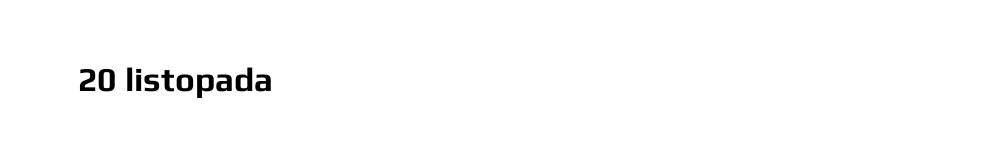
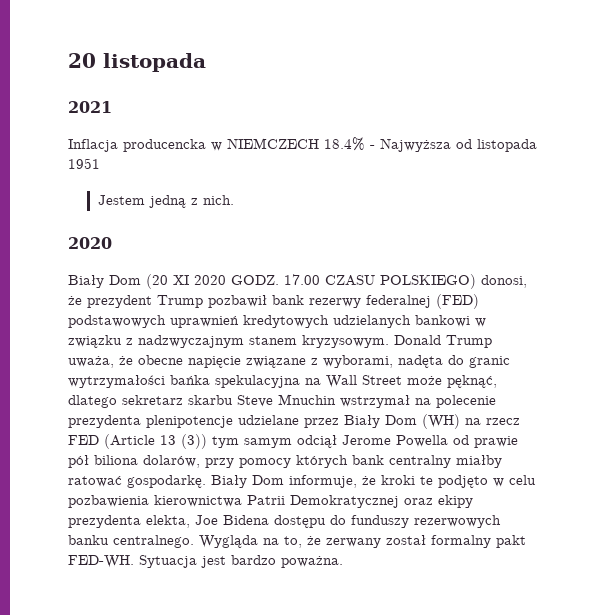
(274, 82) none -> [68,101,112,113] [68,137,537,152] [68,158,100,169] [97,195,234,208] [68,237,112,249] [68,274,527,289] [68,294,479,309] [68,315,486,328] [68,335,492,348] [68,355,510,368] [68,375,497,388] [68,394,496,408] [68,414,520,429] [68,434,518,449] [68,455,502,468] [68,475,536,488] [68,495,473,508] [68,515,501,528] [68,535,526,548] [68,555,343,568] // 2021 // Inflacja producencka w NIEMCZECH 18.4% - Najwyższa od listopada 1951 // Jestem jedną z nich. // 2020 // Biały Dom (20 XI 2020 GODZ. 17.00 CZASU POLSKIEGO) donosi, że prezydent Trump pozbawił bank rezerwy federalnej (FED) podstawowych uprawnień kredytowych udzielanych bankowi w związku z nadzwyczajnym stanem kryzysowym. Donald Trump uważa, że obecne napięcie związane z wyborami, nadęta do granic wytrzymałości bańka spekulacyjna na Wall Street może pęknąć, dlatego sekretarz skarbu Steve Mnuchin wstrzymał na polecenie prezydenta plenipotencje udzielane przez Biały Dom (WH) na rzecz FED (Article 13 (3)) tym samym odciął Jerome Powella od prawie pół biliona dolarów, przy pomocy których bank centralny miałby ratować gospodarkę. Biały Dom informuje, że kroki te podjęto w celu pozbawienia kierownictwa Patrii Demokratycznej oraz ekipy prezydenta elekta, Joe Bidena dostępu do funduszy rezerwowych banku centralnego. Wygląda na to, że zerwany został formalny pakt FED-WH. Sytuacja jest bardzo poważna.

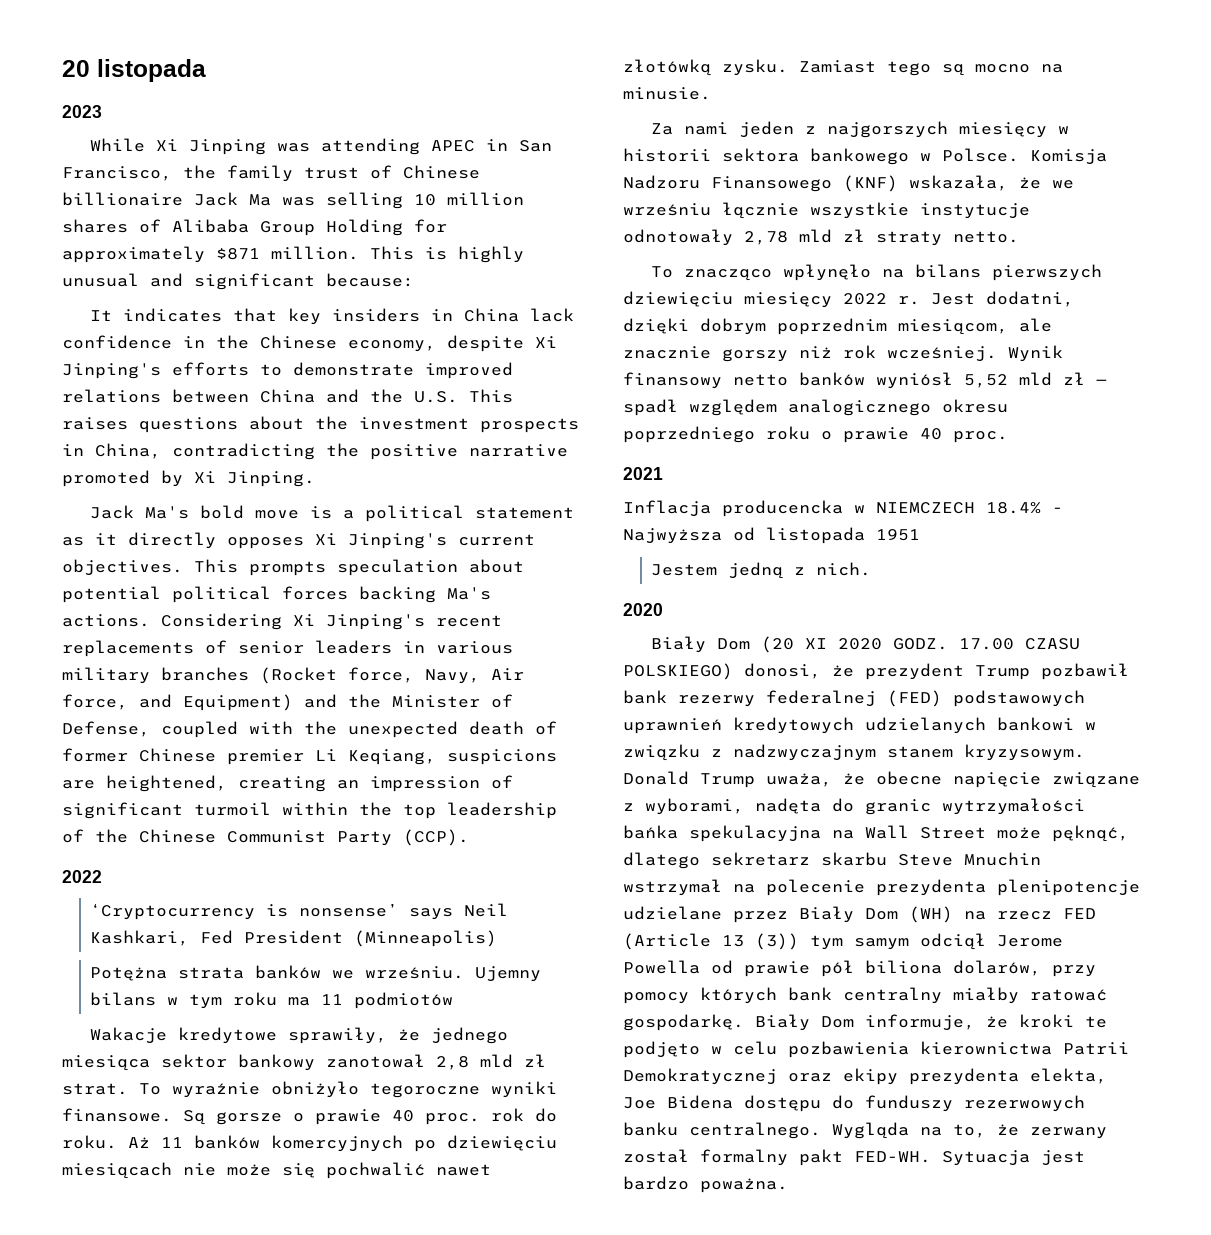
(206, 62) none -> [62,105,102,118] [89,138,552,155] [62,165,480,182] [62,192,524,209] [62,219,447,236] [62,246,524,263] [62,273,414,290] [89,308,574,325] [62,335,557,352] [62,362,513,379] [62,389,513,403] [62,416,579,433] [62,443,568,460] [62,470,315,487] [89,505,574,522] [62,532,535,549] [62,559,524,576] [62,586,491,603] [62,613,502,630] [62,640,513,657] [62,667,524,684] [62,694,513,711] [62,721,557,738] [62,748,557,765] [62,775,513,792] [62,802,557,819] [62,829,469,846] [62,870,102,883] [89,903,508,920] [89,930,497,947] [89,965,541,982] [89,992,453,1009] [89,1027,508,1044] [62,1054,546,1071] [62,1081,557,1098] [62,1108,557,1125] [62,1135,557,1152] [62,1162,491,1179] [623,59,1063,76] [623,87,711,100] [650,121,1069,138] [623,148,1107,165] [623,175,1074,192] [623,202,1030,219] [623,229,1019,246] [650,264,1102,281] [623,291,1074,308] [623,318,1052,335] [623,345,1063,362] [623,372,1107,389] [623,399,1008,416] [623,426,1008,443] // 2023 // While Xi Jinping was attending APEC in San Francisco, the family trust of Chinese billionaire Jack Ma was selling 10 million shares of Alibaba Group Holding for approximately $871 million. This is highly unusual and significant because: // It indicates that key insiders in China lack confidence in the Chinese economy, despite Xi Jinping's efforts to demonstrate improved relations between China and the U.S. This raises questions about the investment prospects in China, contradicting the positive narrative promoted by Xi Jinping. // Jack Ma's bold move is a political statement as it directly opposes Xi Jinping's current objectives. This prompts speculation about potential political forces backing Ma's actions. Considering Xi Jinping's recent replacements of senior leaders in various military branches (Rocket force, Navy, Air force, and Equipment) and the Minister of Defense, coupled with the unexpected death of former Chinese premier Li Keqiang, suspicions are heightened, creating an impression of significant turmoil within the top leadership of the Chinese Communist Party (CCP). // 2022 // ‘Cryptocurrency is nonsense’ says Neil Kashkari, Fed President (Minneapolis) // Potężna strata banków we wrześniu. Ujemny bilans w tym roku ma 11 podmiotów // Wakacje kredytowe sprawiły, że jednego miesiąca sektor bankowy zanotował 2,8 mld zł strat. To wyraźnie obniżyło tegoroczne wyniki finansowe. Są gorsze o prawie 40 proc. rok do roku. Aż 11 banków komercyjnych po dziewięciu miesiącach nie może się pochwalić nawet złotówką zysku. Zamiast tego są mocno na minusie. // Za nami jeden z najgorszych miesięcy w historii sektora bankowego w Polsce. Komisja Nadzoru Finansowego (KNF) wskazała, że we wrześniu łącznie wszystkie instytucje odnotowały 2,78 mld zł straty netto. // To znacząco wpłynęło na bilans pierwszych dziewięciu miesięcy 2022 r. Jest dodatni, dzięki dobrym poprzednim miesiącom, ale znacznie gorszy niż rok wcześniej. Wynik finansowy netto banków wyniósł 5,52 mld zł — spadł względem analogicznego okresu poprzedniego roku o prawie 40 proc.

